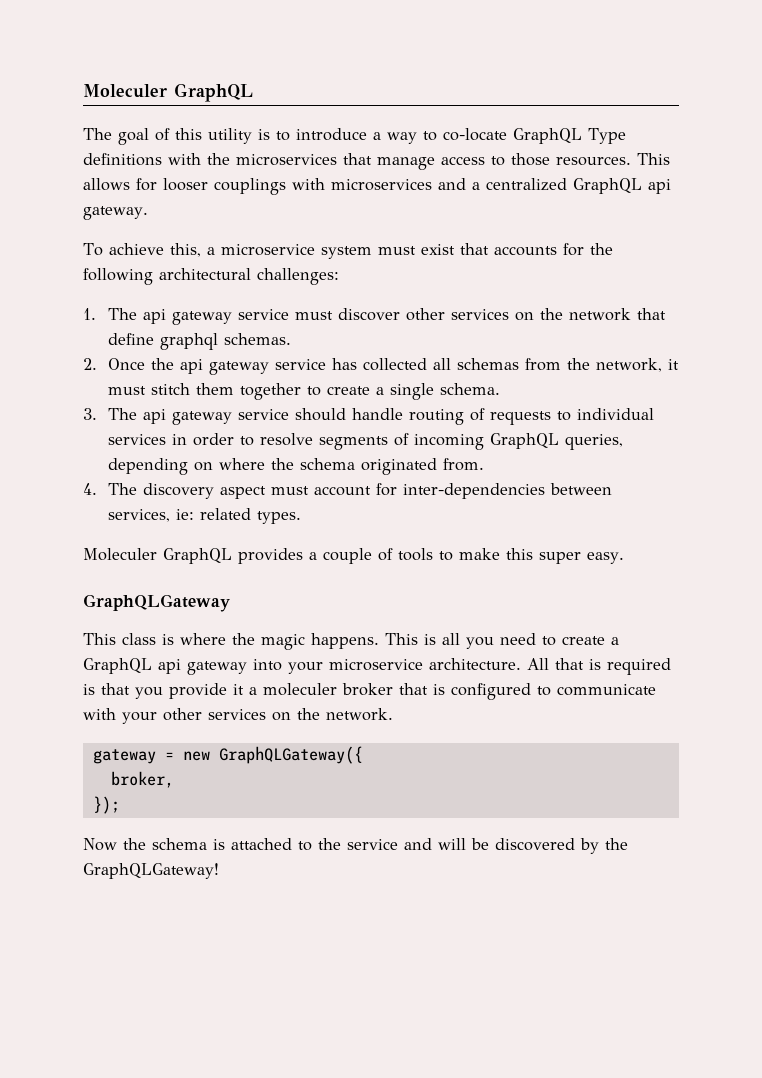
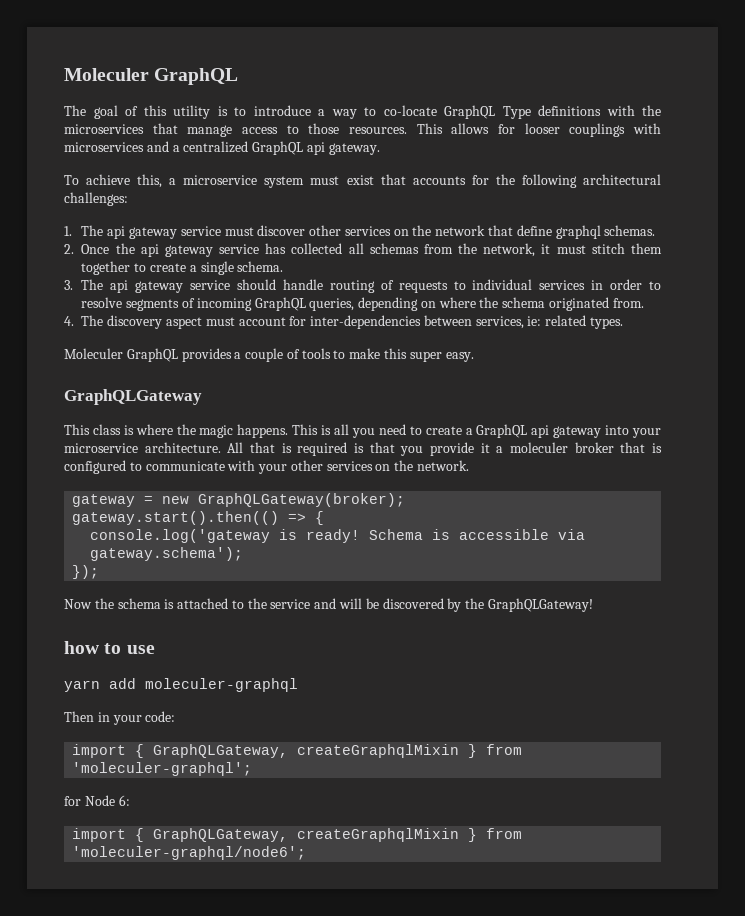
[218,746,363,764] [110,771,174,788] GraphQLGateway({ // broker, -> [198,493,406,507] [72,511,325,525] [90,529,586,543] [90,547,244,561] GraphQLGateway(broker); // gateway.start().then(() => { // console.log('gateway is ready! Schema is accessible via gateway.schema');
(219, 871) none -> [64,641,155,654] [64,678,298,692] [64,711,176,725] [72,744,523,758] [72,762,253,776] [64,795,130,806] [72,828,523,842] [72,846,307,860] // how to use // yarn add moleculer-graphql // Then in your code: // import { GraphQLGateway, createGraphqlMixin } from 'moleculer-graphql'; // for Node 6: // import { GraphQLGateway, createGraphqlMixin } from 'moleculer-graphql/node6';

